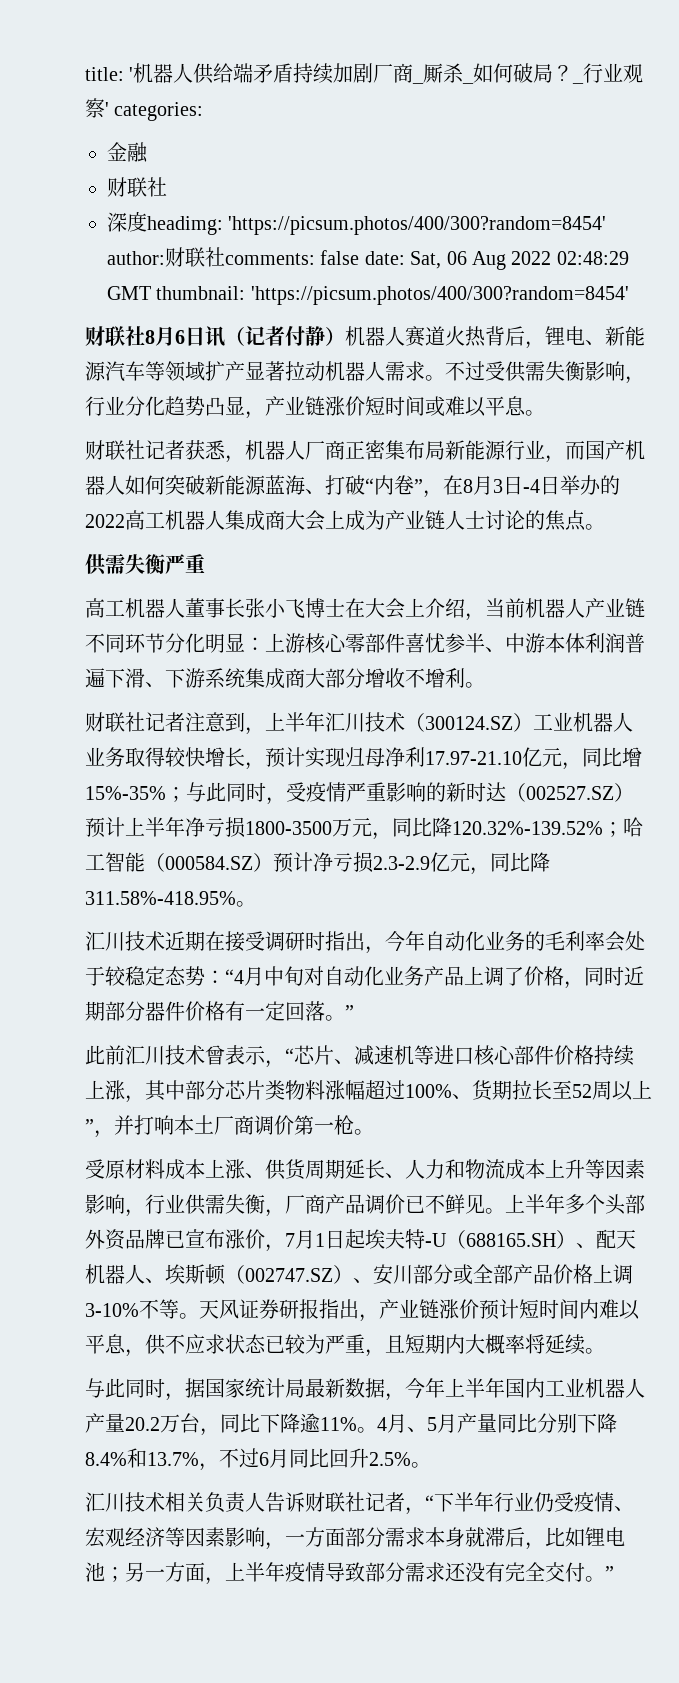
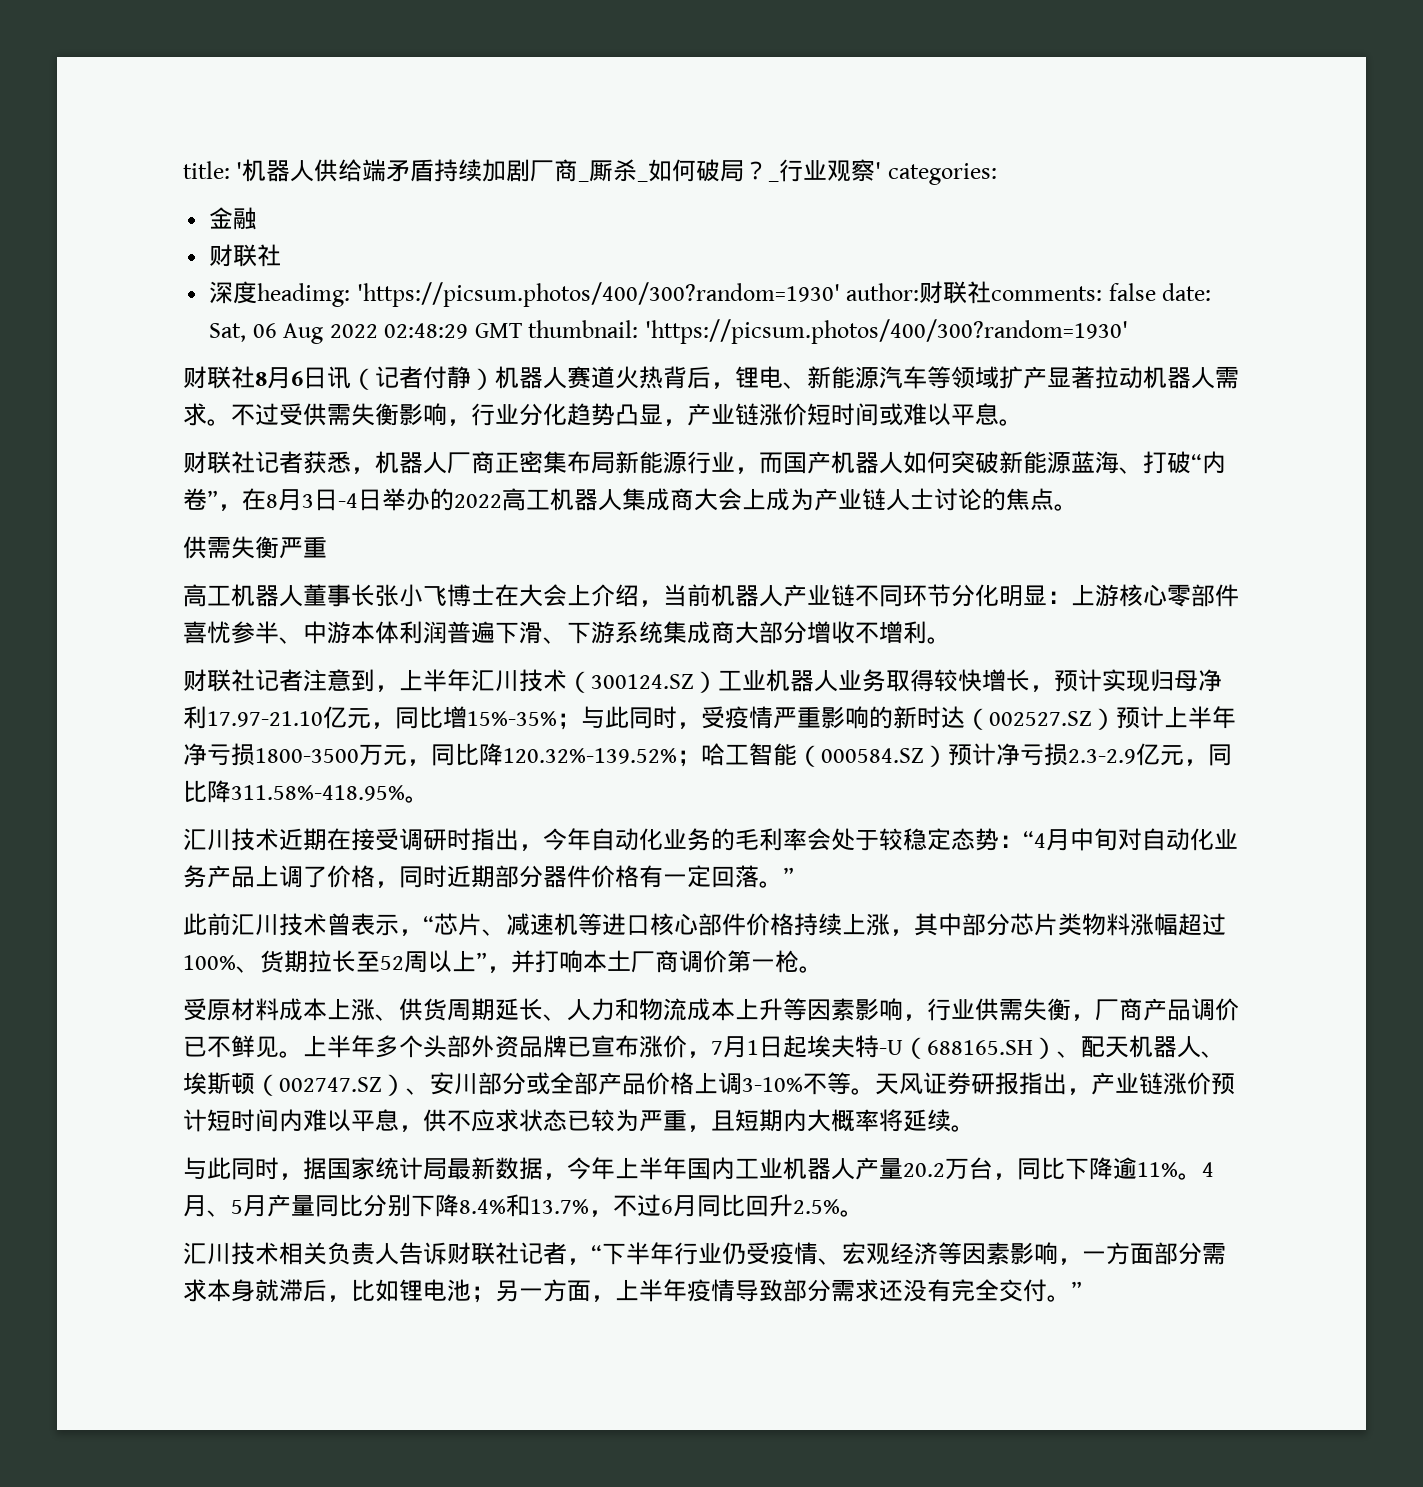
[228,216,607,235] 'https://picsum.photos/400/300?random=8454' -> [356,282,840,307] 'https://picsum.photos/400/300?random=1930'
[250,286,629,305] 'https://picsum.photos/400/300?random=8454' -> [644,319,1128,344] 'https://picsum.photos/400/300?random=1930'

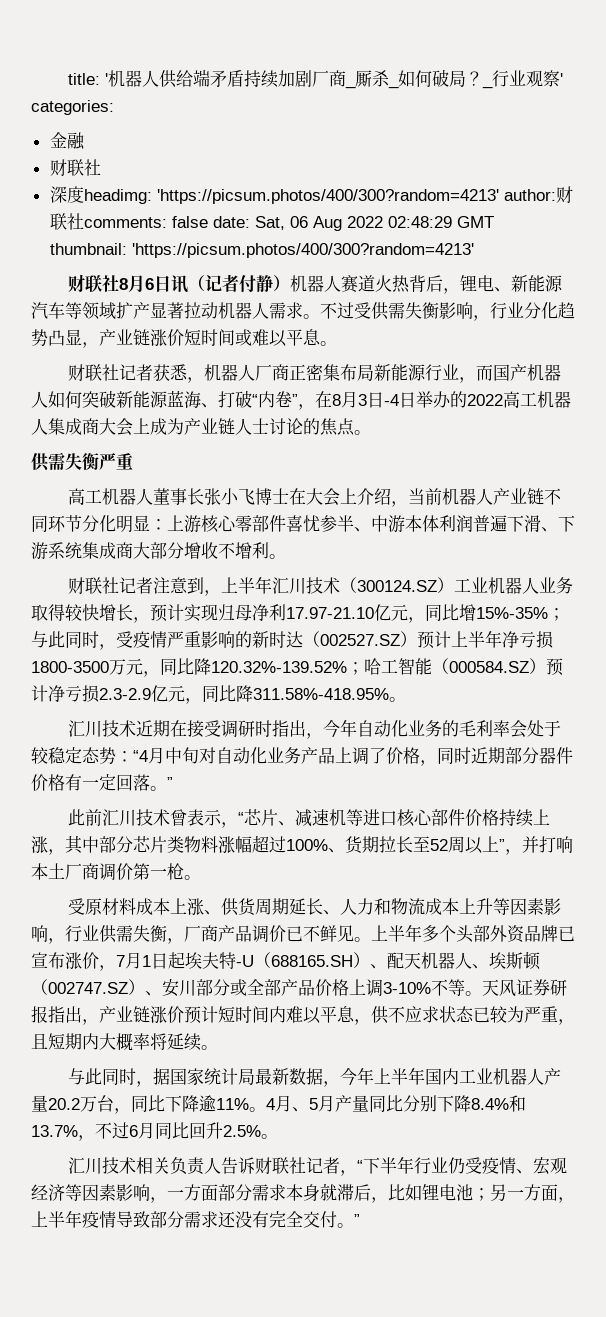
[356,282,840,307] 'https://picsum.photos/400/300?random=1930' -> [156,189,499,204] 'https://picsum.photos/400/300?random=4213'
[644,319,1128,344] 'https://picsum.photos/400/300?random=1930' -> [131,243,474,258] 'https://picsum.photos/400/300?random=4213'

